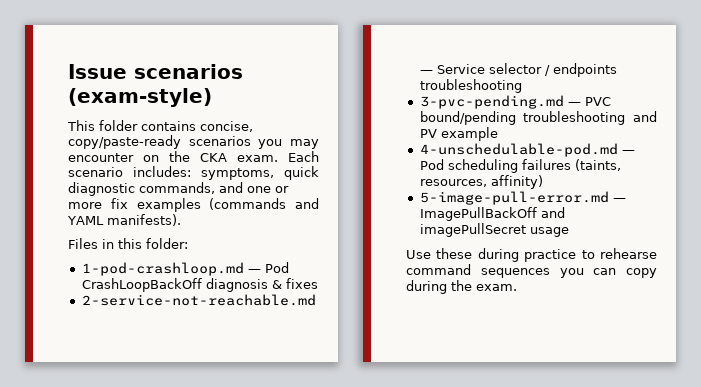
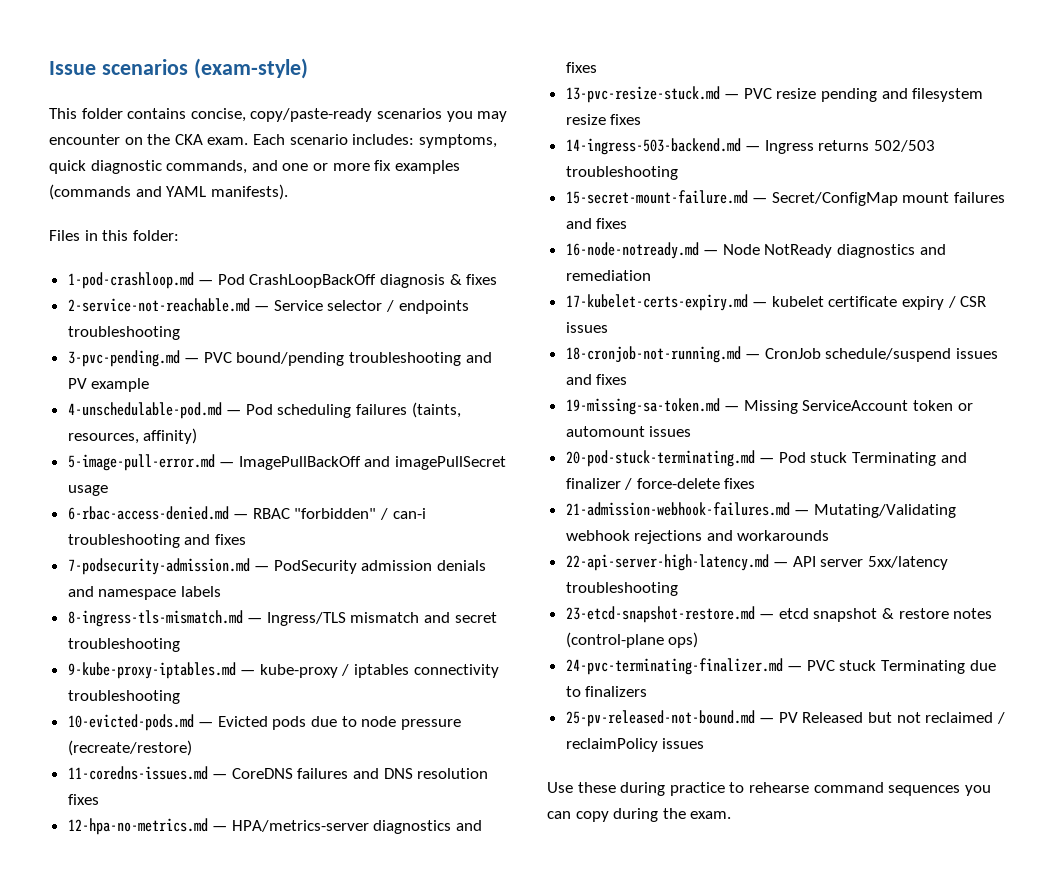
(569, 232) none -> [67,506,426,520] [67,534,246,548] [67,558,487,575] [67,586,221,600] [67,610,497,627] [67,638,180,652] [67,662,499,679] [67,690,180,704] [67,714,461,731] [67,740,192,756] [67,766,489,780] [67,794,99,805] [67,818,483,835] [565,62,597,73] [565,86,984,103] [565,114,642,125] [565,138,936,155] [565,166,678,180] [565,190,1006,206] [565,218,628,229] [565,242,946,259] [565,270,651,281] [565,294,987,311] [565,322,608,333] [565,346,999,363] [565,374,628,385] [565,398,973,415] [565,426,692,437] [565,450,967,467] [565,478,756,490] [565,502,956,518] [565,530,830,544] [565,554,949,571] [565,582,678,596] [565,606,993,623] [565,632,699,648] [565,658,996,675] [565,686,648,697] [565,710,1005,727] [565,738,705,752] // 6-rbac-access-denied.md — RBAC "forbidden" / can-i troubleshooting and fixes // 7-podsecurity-admission.md — PodSecurity admission denials and namespace labels // 8-ingress-tls-mismatch.md — Ingress/TLS mismatch and secret troubleshooting // 9-kube-proxy-iptables.md — kube-proxy / iptables connectivity troubleshooting // 10-evicted-pods.md — Evicted pods due to node pressure (recreate/restore) // 11-coredns-issues.md — CoreDNS failures and DNS resolution fixes // 12-hpa-no-metrics.md — HPA/metrics-server diagnostics and fixes // 13-pvc-resize-stuck.md — PVC resize pending and filesystem resize fixes // 14-ingress-503-backend.md — Ingress returns 502/503 troubleshooting // 15-secret-mount-failure.md — Secret/ConfigMap mount failures and fixes // 16-node-notready.md — Node NotReady diagnostics and remediation // 17-kubelet-certs-expiry.md — kubelet certificate expiry / CSR issues // 18-cronjob-not-running.md — CronJob schedule/suspend issues and fixes // 19-missing-sa-token.md — Missing ServiceAccount token or automount issues // 20-pod-stuck-terminating.md — Pod stuck Terminating and finalizer / force-delete fixes // 21-admission-webhook-failures.md — Mutating/Validating webhook rejections and workarounds // 22-api-server-high-latency.md — API server 5xx/latency troubleshooting // 23-etcd-snapshot-restore.md — etcd snapshot & restore notes (control-plane ops) // 24-pvc-terminating-finalizer.md — PVC stuck Terminating due to finalizers // 25-pv-released-not-bound.md — PV Released but not reclaimed / reclaimPolicy issues

